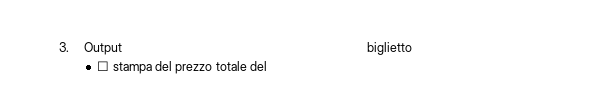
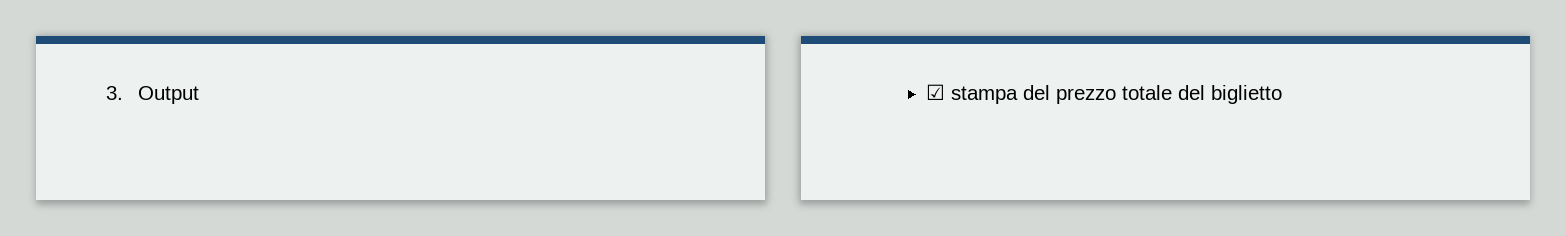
[97,61,110,71] ☐ -> [925,84,945,100] ☑

